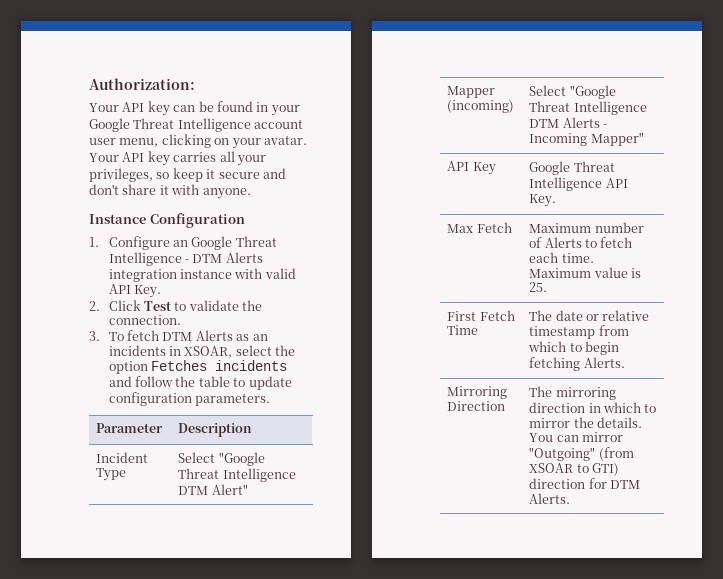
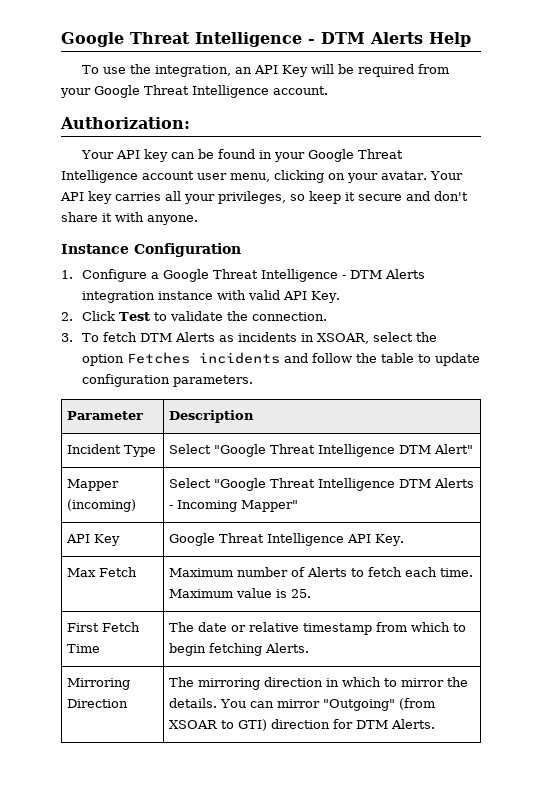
(89, 84) none -> [61,32,471,47] [82,64,450,77] [60,85,328,98] Google Threat Intelligence - DTM Alerts Help // To use the integration, an API Key will be required from your Google Threat Intelligence account. //
[173,240,189,247] an -> [150,272,159,279] a
[252,334,268,341] an -> (234, 338) none

